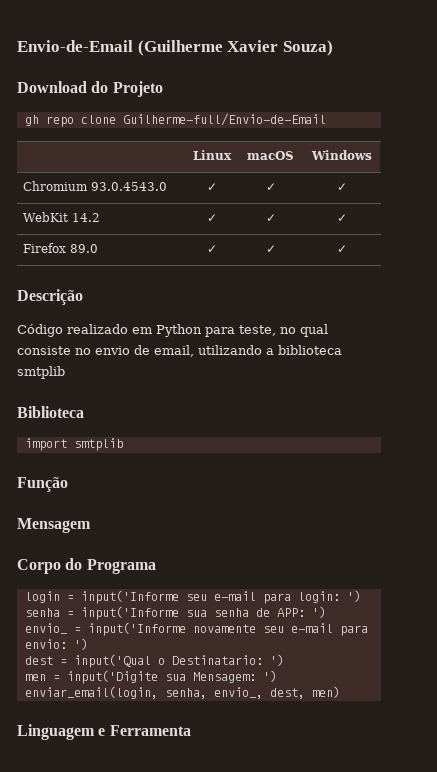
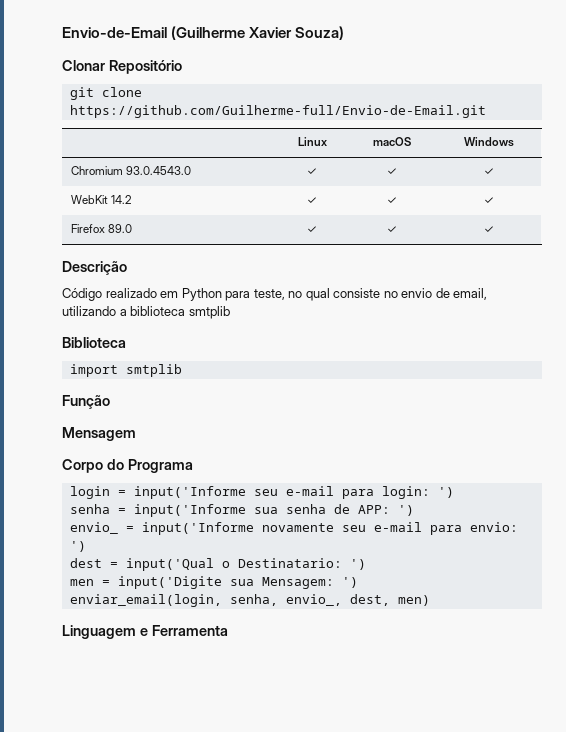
[17,81,163,97] [24,113,326,127] Download do Projeto // gh repo clone Guilherme-full/Envio-de-Email -> [62,60,182,74] [69,87,142,100] [69,105,486,118] Clonar Repositório // git clone https://github.com/Guilherme-full/Envio-de-Email.git

